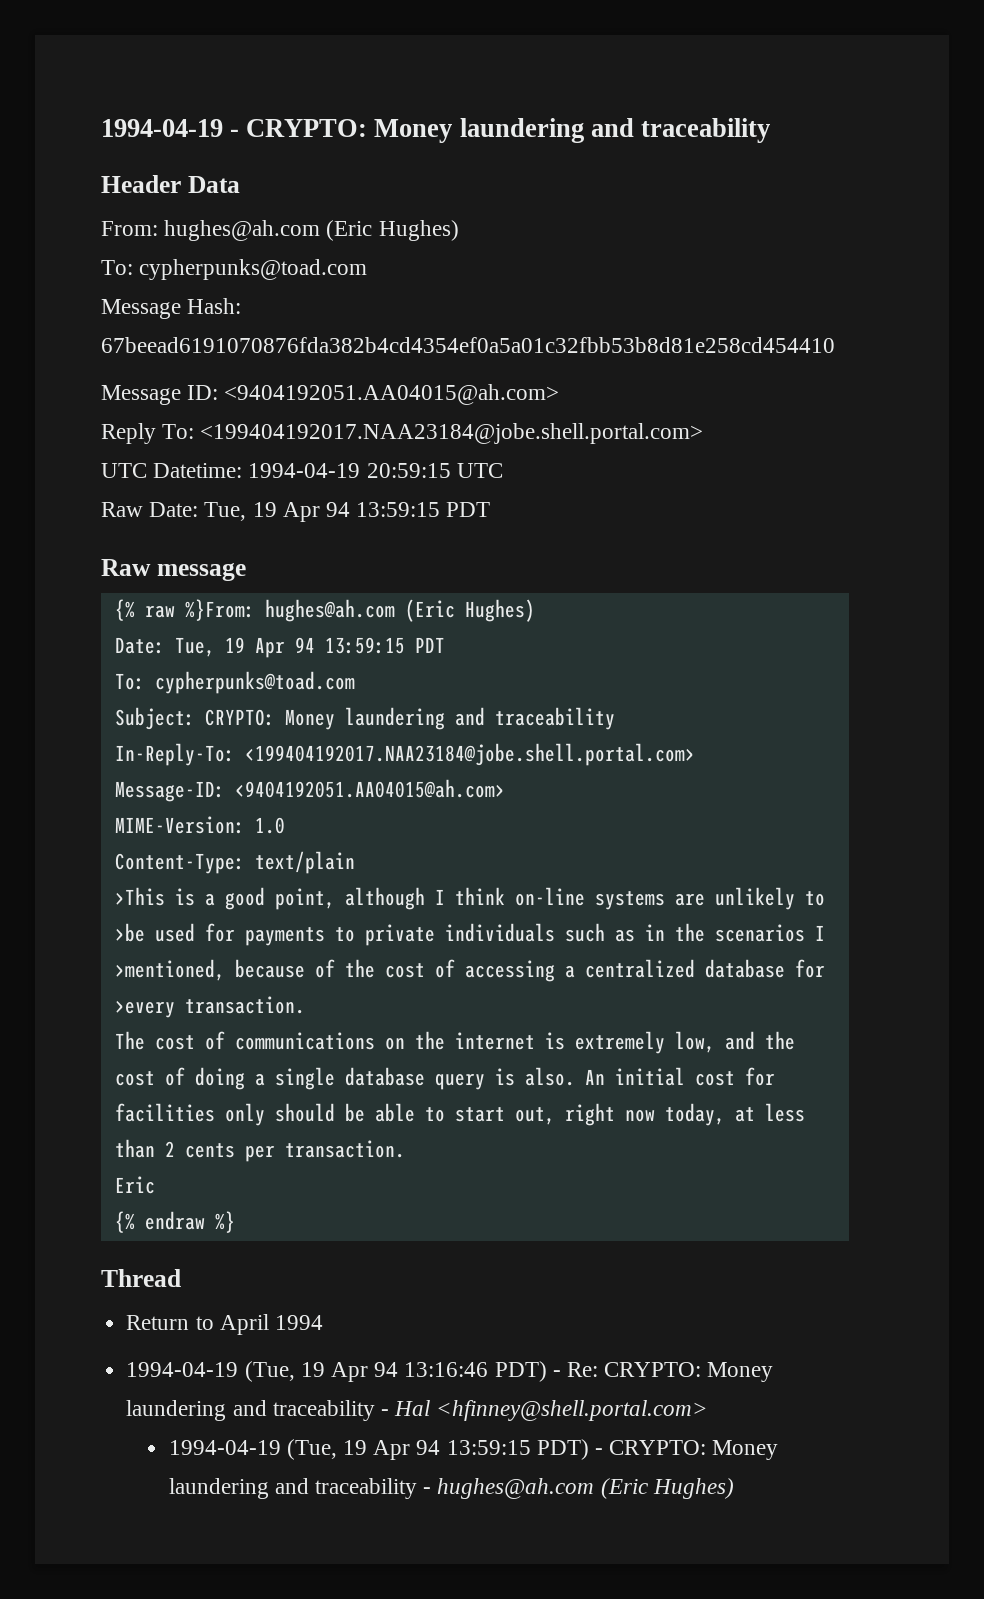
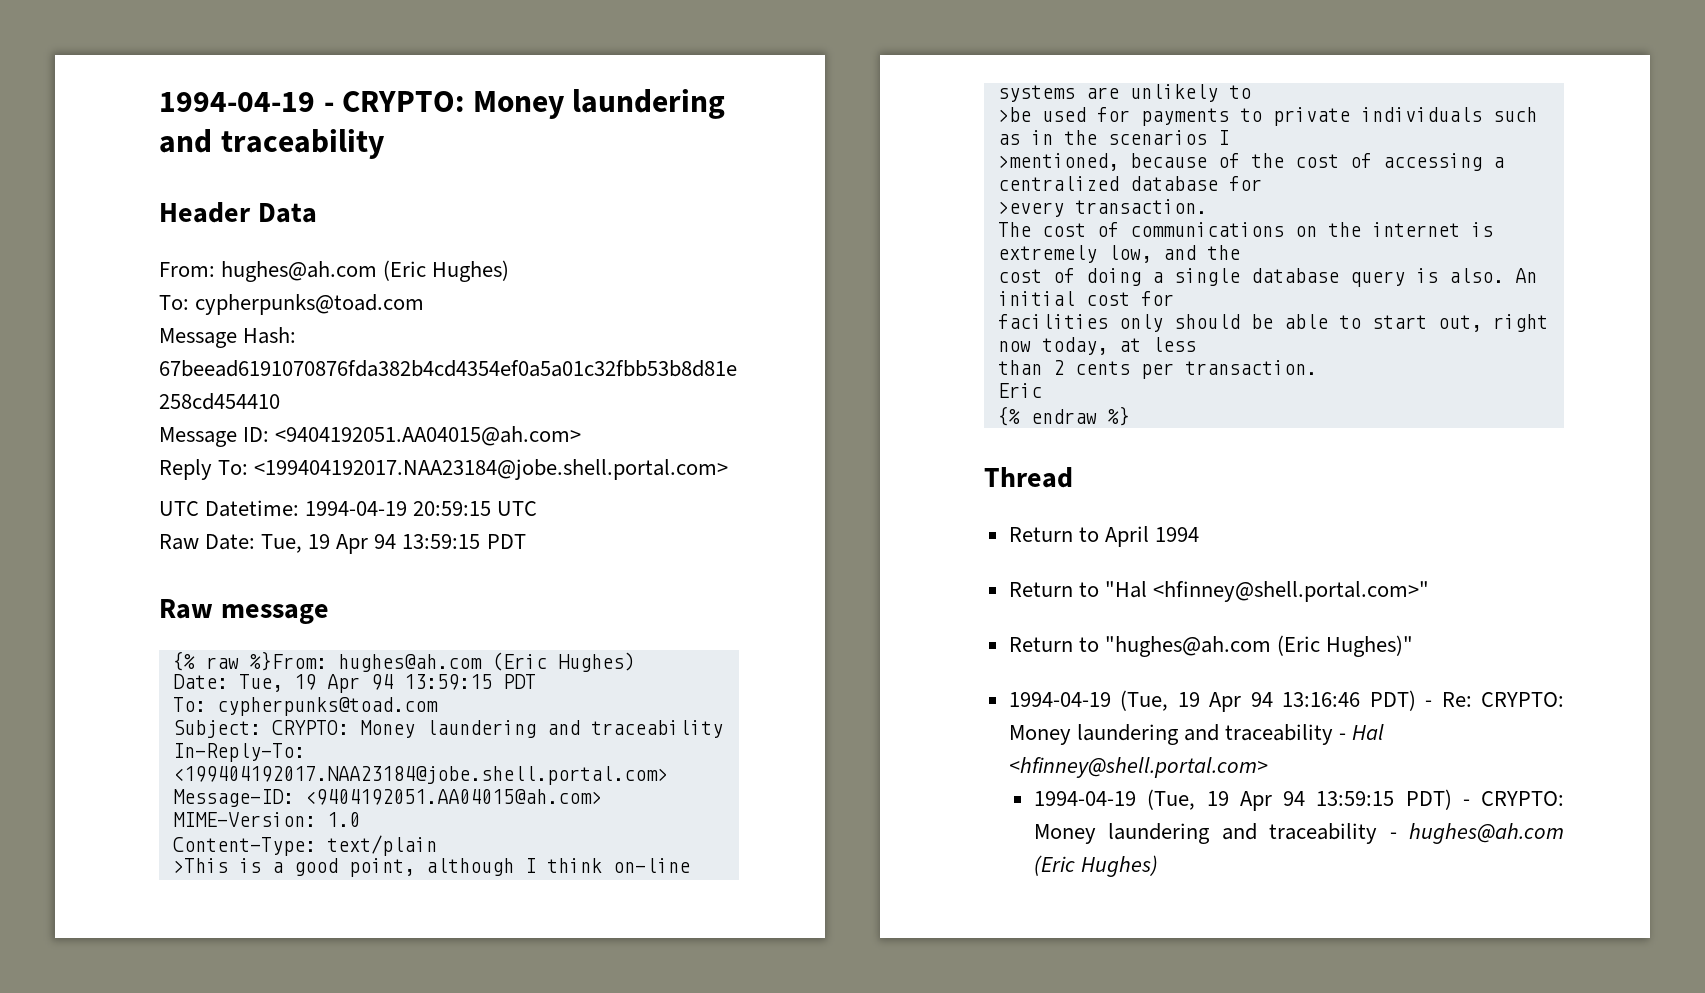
(323, 1322) none -> [1008,581,1429,602] [1008,635,1414,657] // Return to "Hal <hfinney@shell.portal.com>" // Return to "hughes@ah.com (Eric Hughes)"

